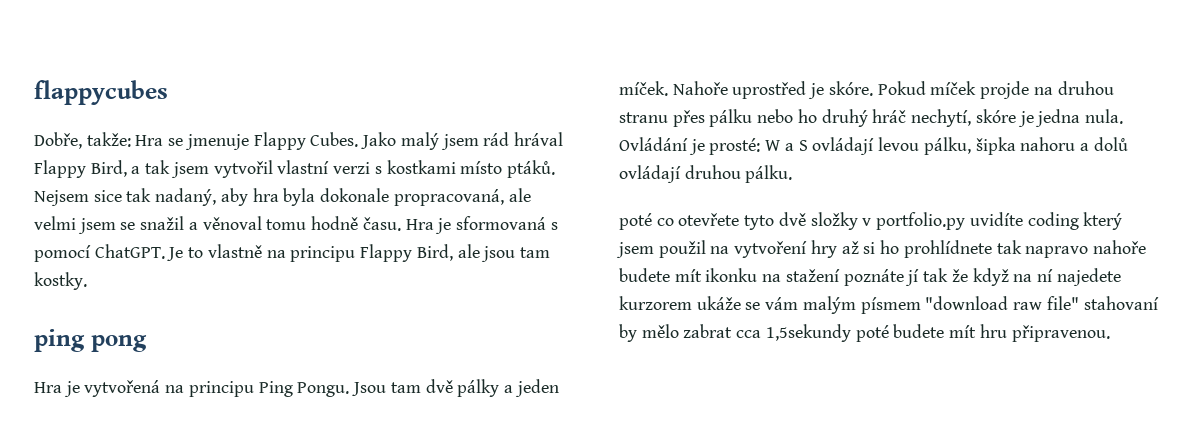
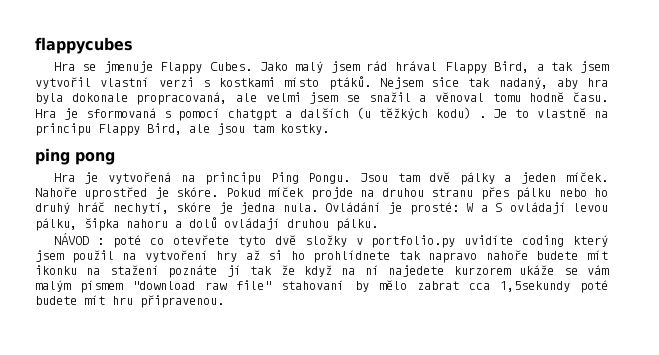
[34,132,131,149] Dobře, takže: -> (133, 45) none
[94,244,165,259] ChatGPT. -> [228,107,486,121] chatgpt a dalších (u těžkých kodu) .
(793, 174) none -> [53,233,105,245] NÁVOD :

